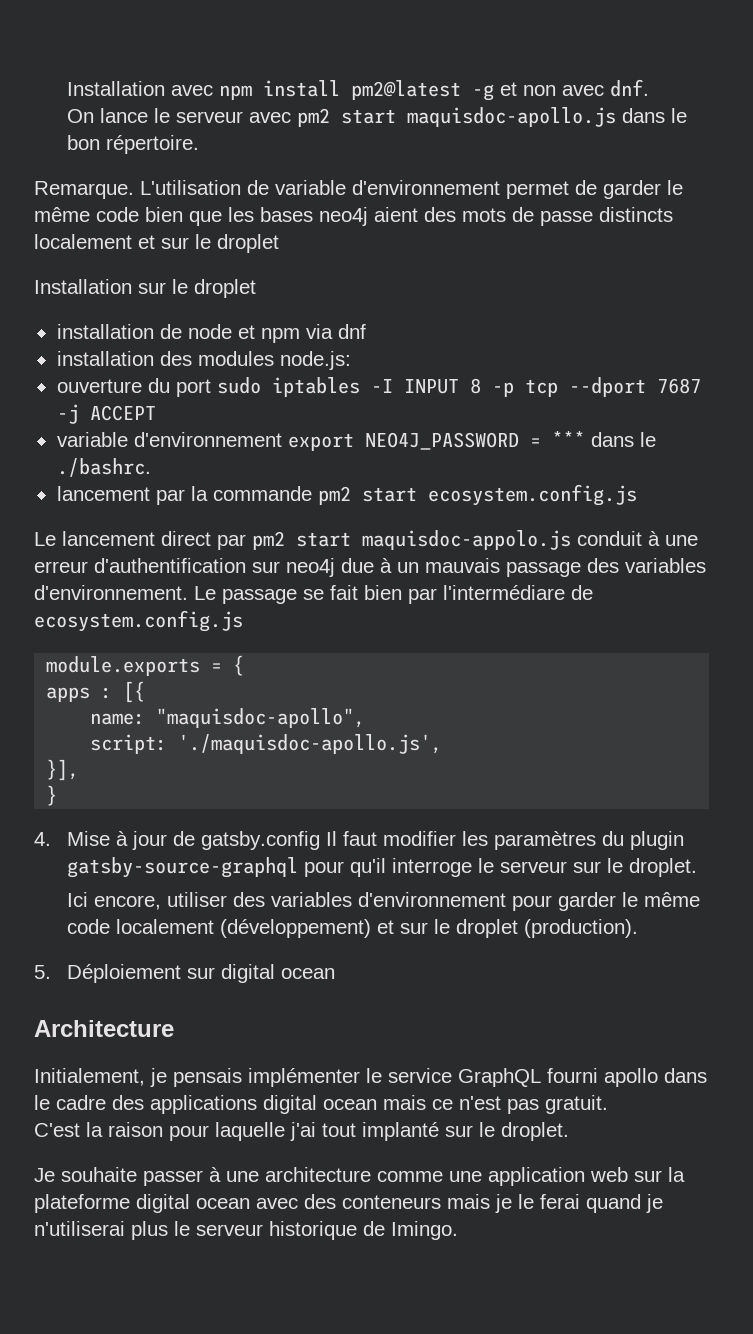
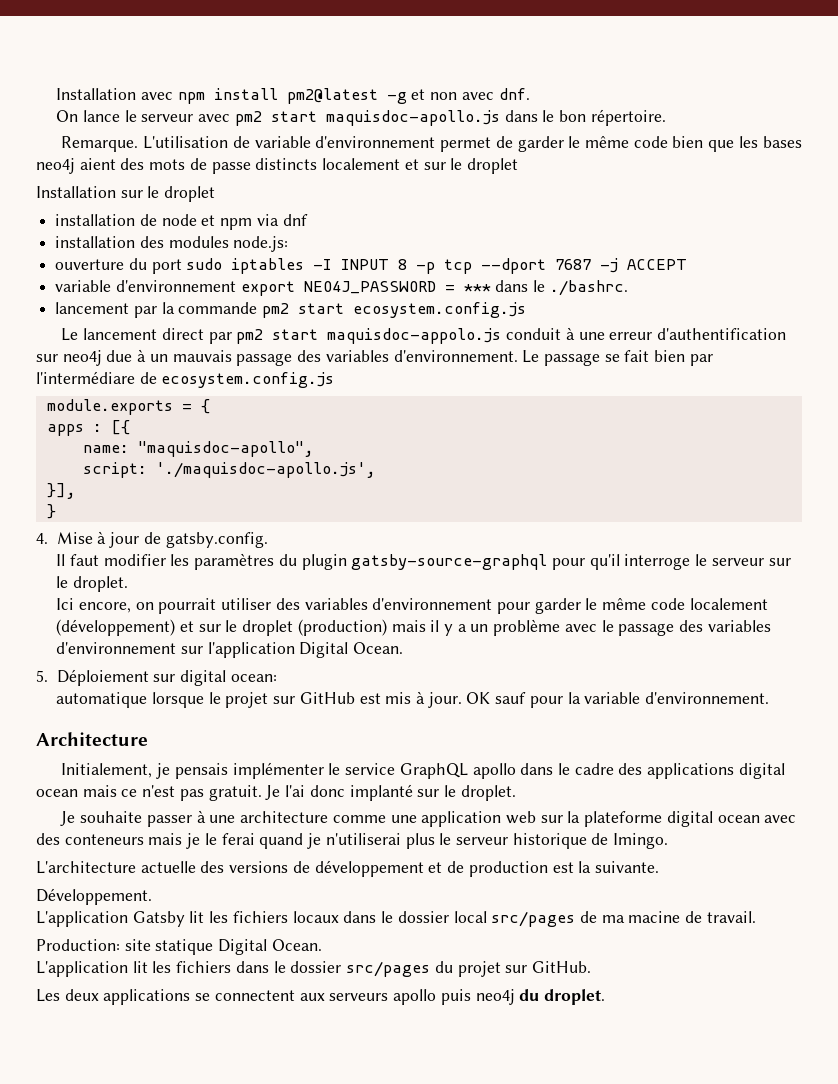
[200,831,320,850] gatsby.config -> [165,532,268,548] gatsby.config. //
(161, 902) none -> [135,598,217,614] on pourrait
[523,919,638,938] [34,964,335,983] (production). // 5. Déploiement sur digital ocean -> [297,619,771,636] [56,642,404,658] [36,669,277,686] [56,691,770,708] (production) mais il y a un problème avec le passage des variables d'environnement sur l'application Digital Ocean. // 5. Déploiement sur digital ocean: // automatique lorsque le projet sur GitHub est mis à jour. OK sauf pour la variable d'environnement.
[547,1068,598,1083] fourni -> (468, 771) none
[34,1122,356,1141] // C'est la raison pour laquelle j'ai tout -> [265,785,345,800] Je l'ai donc
(458, 1230) none -> [36,860,659,877] [36,888,152,905] [36,911,756,927] [36,939,322,955] [36,961,591,977] [36,989,605,1005] // L'architecture actuelle des versions de développement et de production est la suivante. // Développement. // L'application Gatsby lit les fichiers locaux dans le dossier local src/pages de ma macine de travail. // Production: site statique Digital Ocean. // L'application lit les fichiers dans le dossier src/pages du projet sur GitHub. // Les deux applications se connectent aux serveurs apollo puis neo4j du droplet.

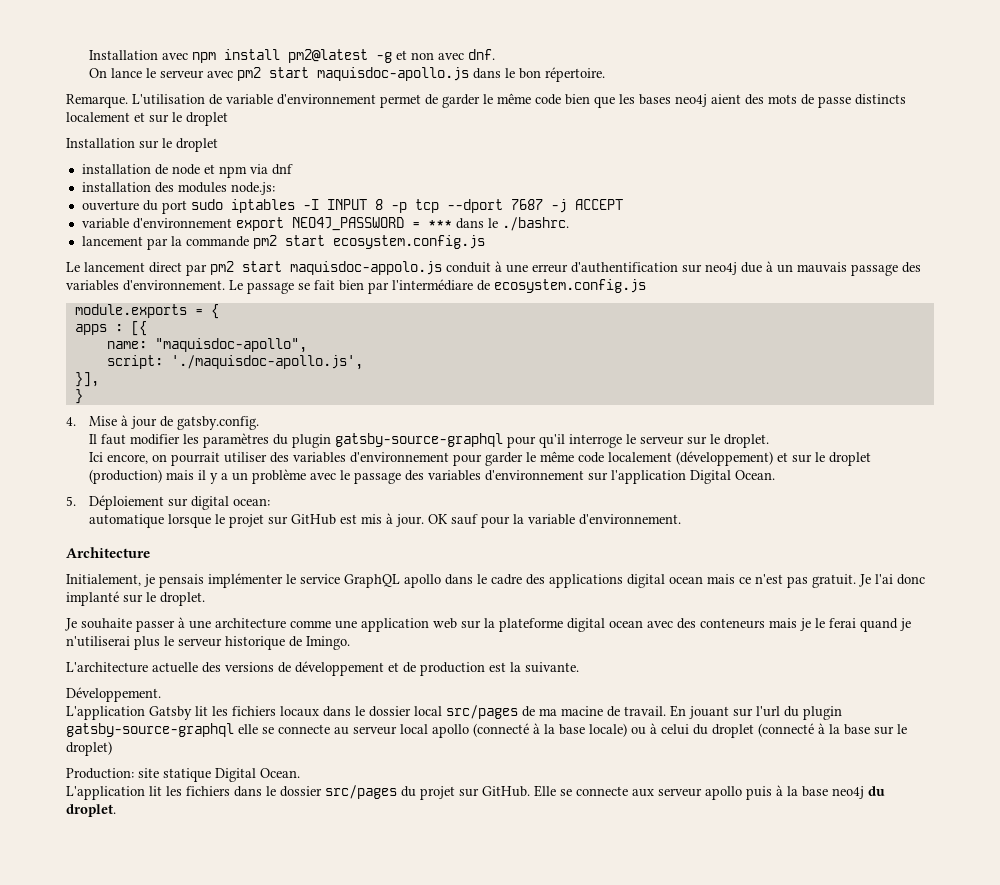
(756, 917) none -> [670,705,842,720] [66,723,907,738] [66,741,112,756] En jouant sur l'url du plugin gatsby-source-graphql elle se connecte au serveur local apollo (connecté à la base locale) ou à celui du droplet (connecté à la base sur le droplet)
[36,989,471,1005] // Les deux applications se connectent aux serveurs apollo puis -> [534,785,828,800] Elle se connecte aux serveur apollo puis à la base

